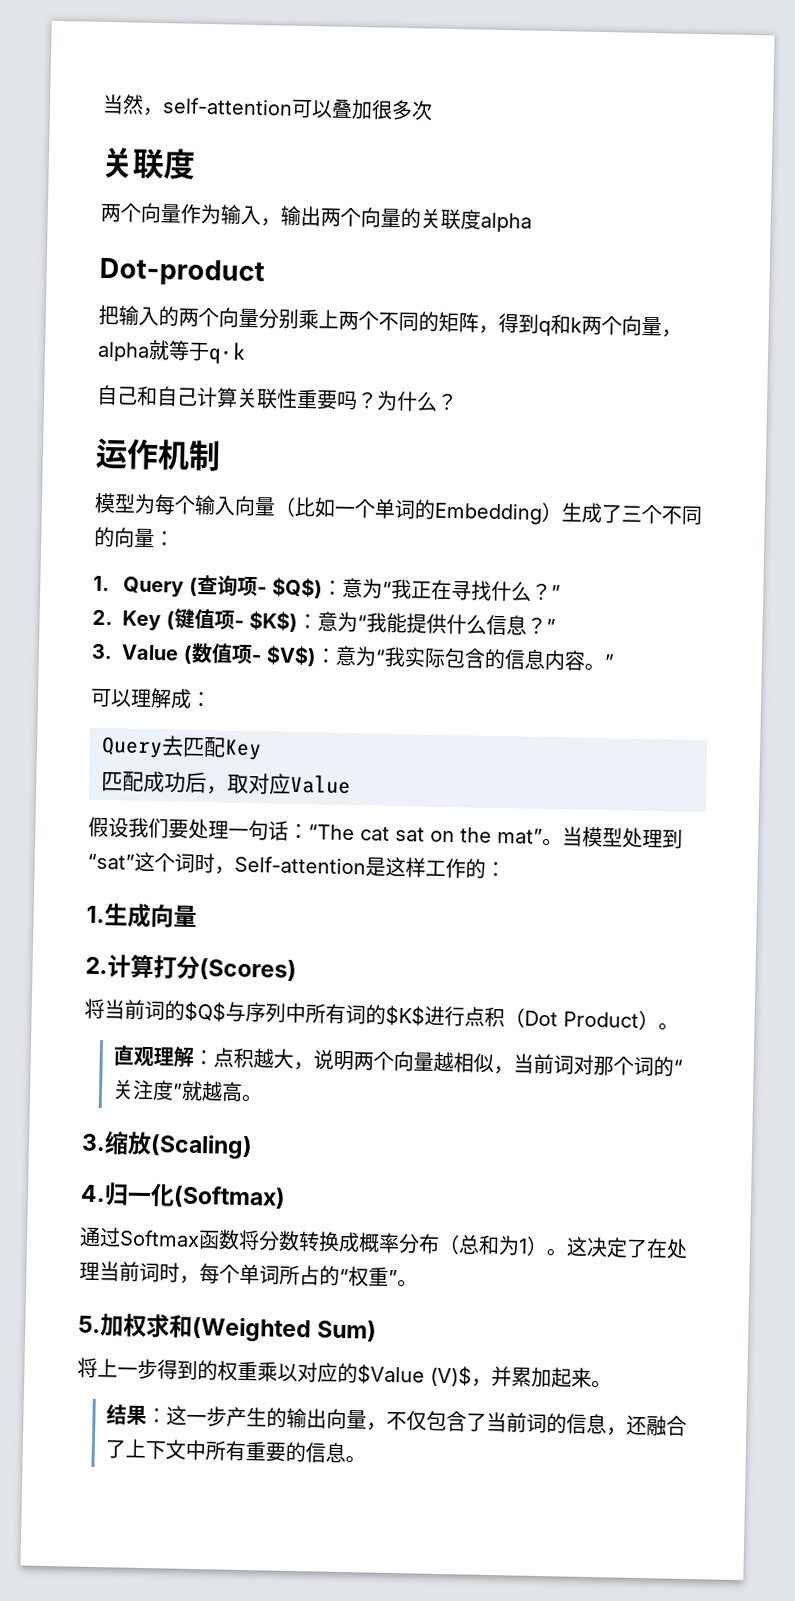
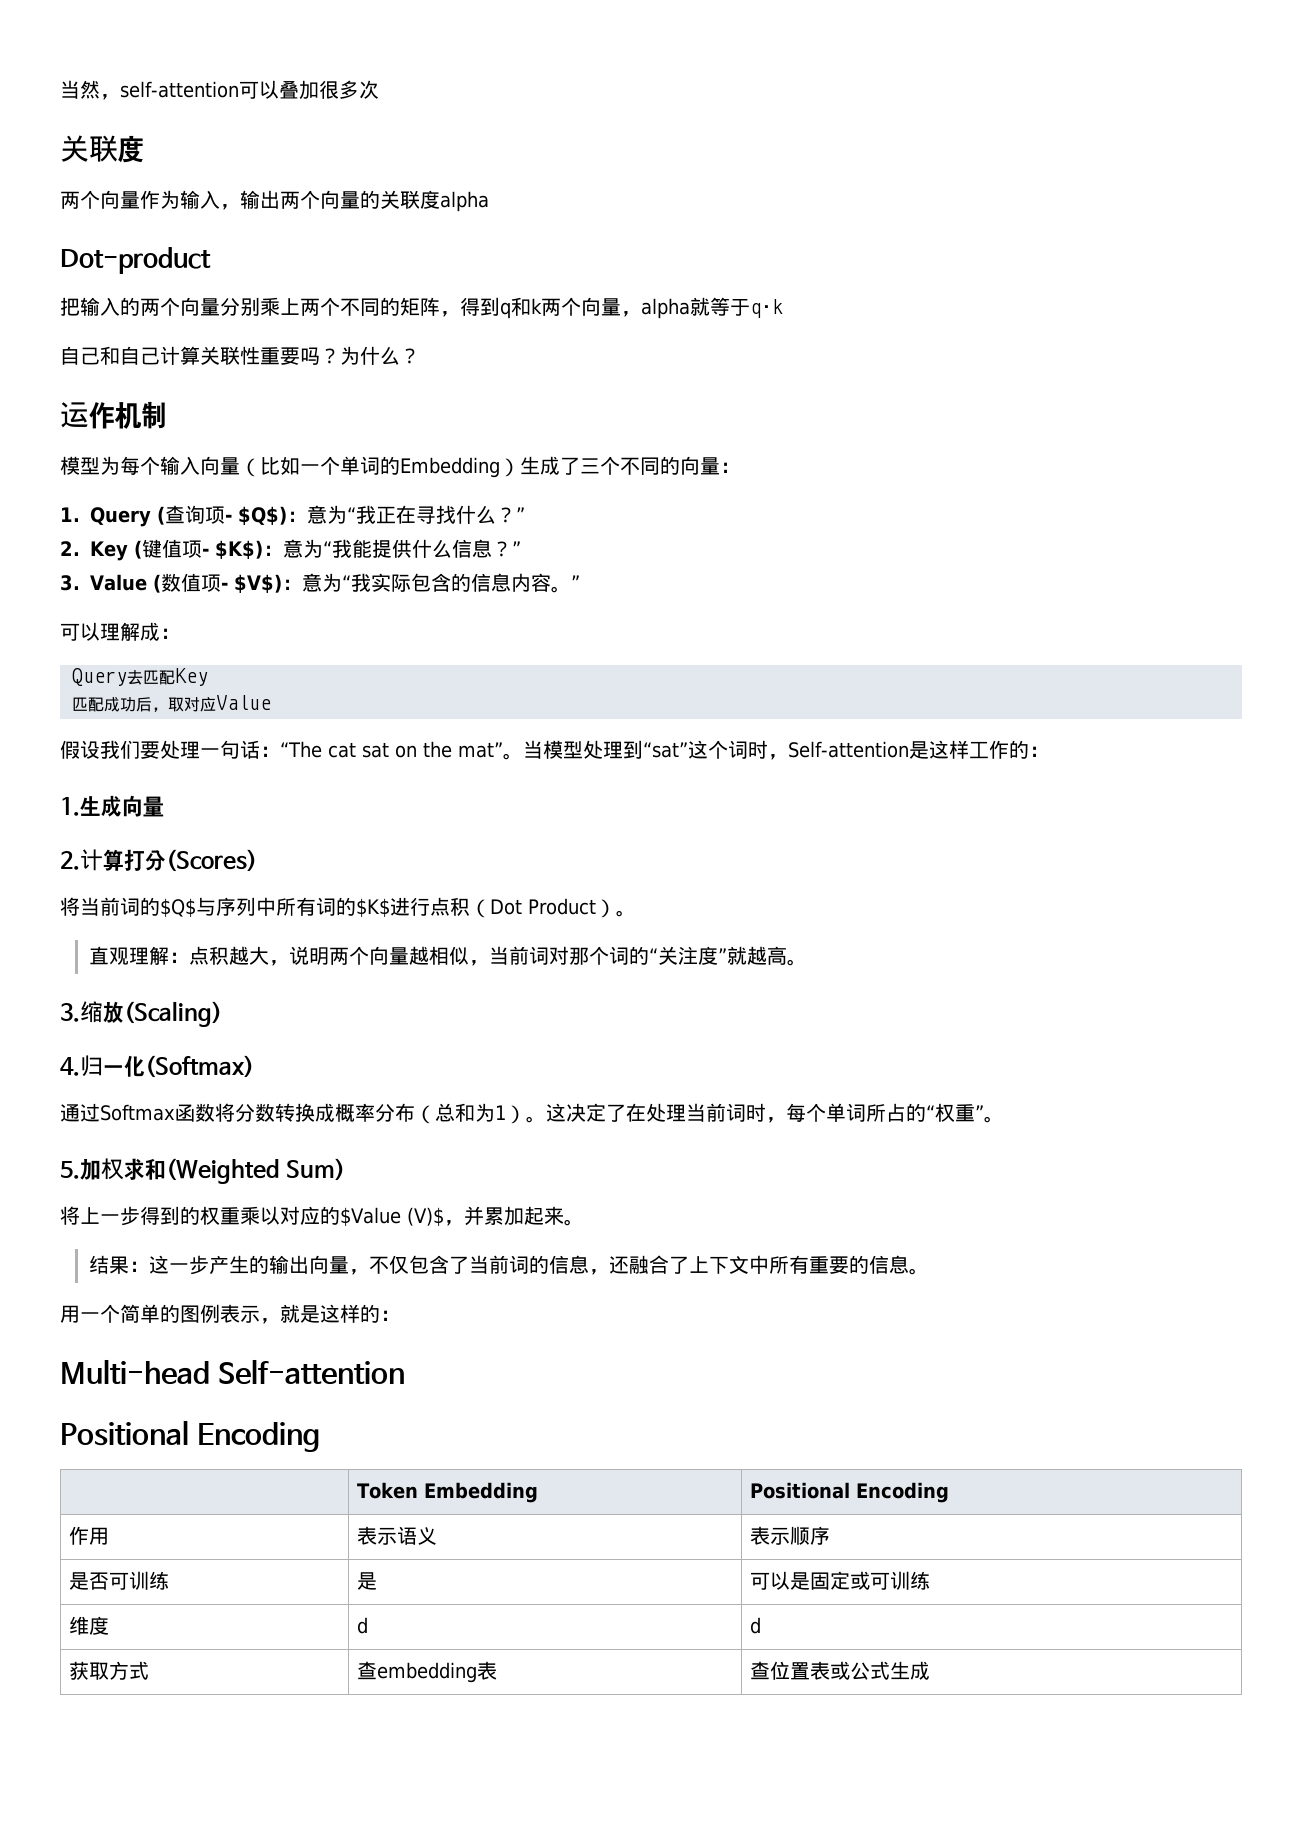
(367, 1459) none -> [60,1304,400,1324] [60,1359,405,1385] [60,1420,320,1452] [357,1482,539,1503] [750,1482,950,1503] [69,1526,110,1545] [357,1526,438,1545] [750,1526,831,1545] [69,1571,170,1590] [357,1572,378,1590] [750,1571,931,1590] [69,1616,110,1635] [357,1617,369,1634] [750,1617,762,1634] [69,1661,150,1680] [357,1661,498,1683] [750,1661,931,1680] // 用一个简单的图例表示，就是这样的： // Multi-head Self-attention // Positional Encoding // | Token Embedding | Positional Encoding // 作用 | 表示语义 | 表示顺序 // 是否可训练 | 是 | 可以是固定或可训练 // 维度 | d | d // 获取方式 | 查embedding表 | 查位置表或公式生成

